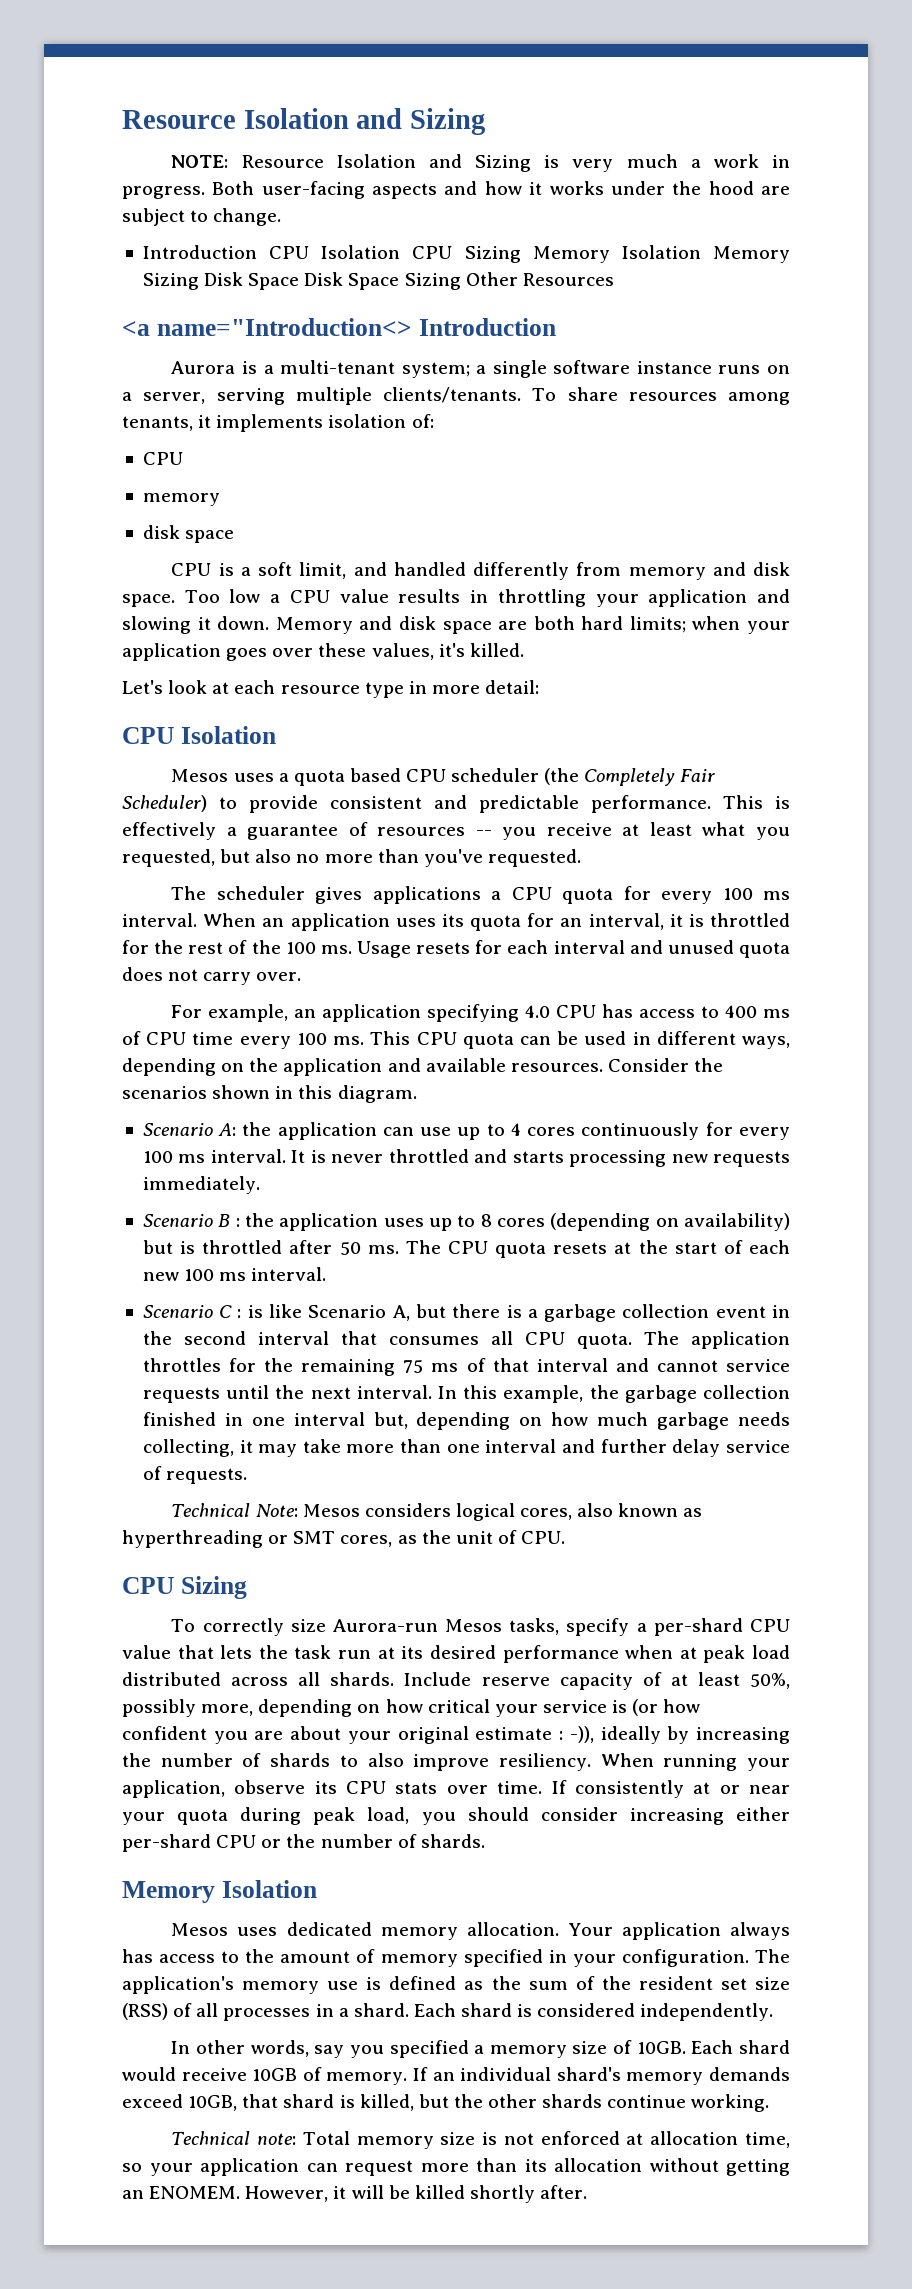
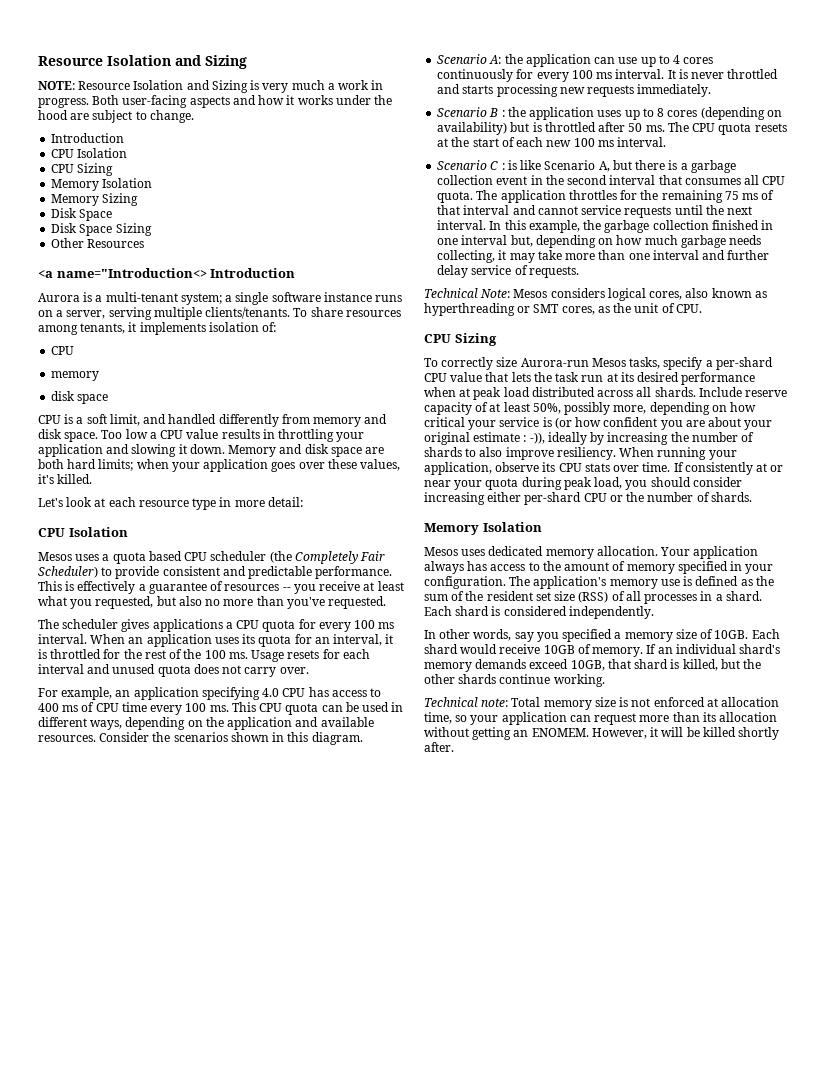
[269,245,701,263] CPU Isolation CPU Sizing Memory Isolation -> [51,148,128,158] [51,163,114,176] [51,178,153,191] // CPU Isolation // CPU Sizing // Memory Isolation //
[204,272,300,290] Disk Space -> [51,208,113,221] // Disk Space //
(461, 281) none -> (152, 229) //

